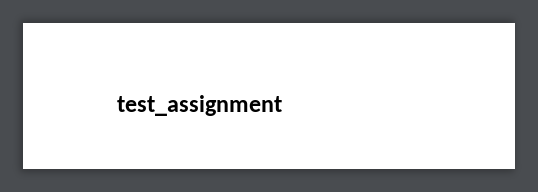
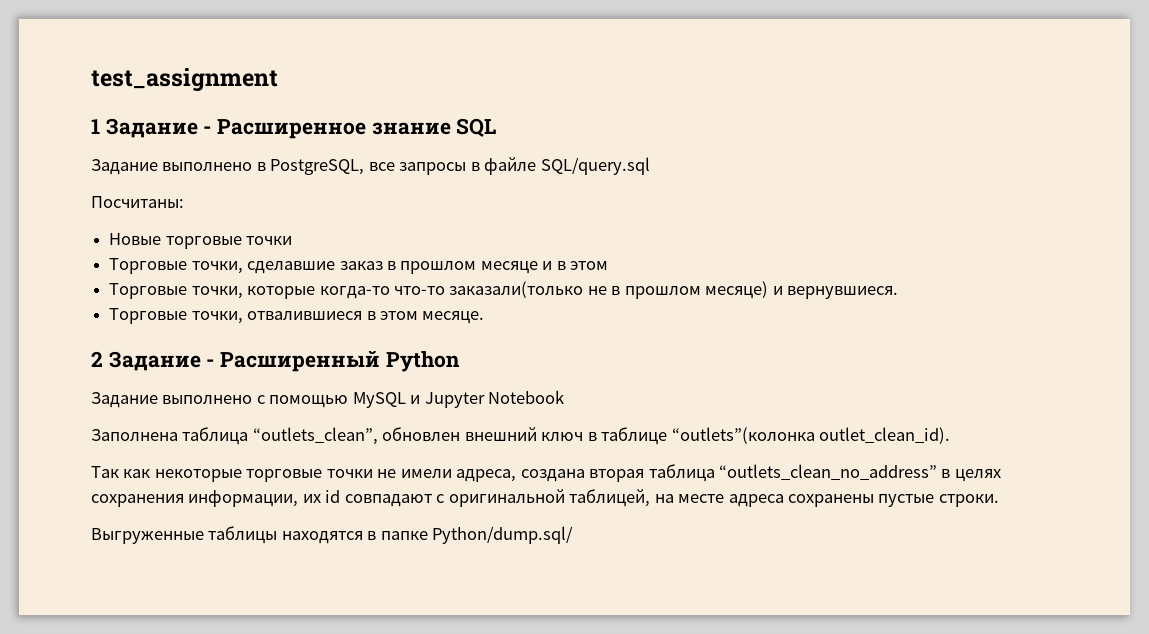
(282, 105) none -> [91,118,497,139] [91,157,650,175] [91,196,184,208] [109,233,293,249] [109,258,609,274] [109,281,899,299] [109,308,485,324] [91,351,460,372] [91,390,565,408] [91,427,951,445] [91,464,1001,482] [91,489,999,507] [91,526,574,544] // 1 Задание - Расширенное знание SQL // Задание выполнено в PostgreSQL, все запросы в файле SQL/query.sql // Посчитаны: // Новые торговые точки // Торговые точки, сделавшие заказ в прошлом месяце и в этом // Торговые точки, которые когда-то что-то заказали(только не в прошлом месяце) и вернувшиеся. // Торговые точки, отвалившиеся в этом месяце. // 2 Задание - Расширенный Python // Задание выполнено с помощью MySQL и Jupyter Notebook // Заполнена таблица “outlets_clean”, обновлен внешний ключ в таблице “outlets”(колонка outlet_clean_id). // Так как некоторые торговые точки не имели адреса, создана вторая таблица “outlets_clean_no_address” в целях сохранения информации, их id совпадают с оригинальной таблицей, на месте адреса сохранены пустые строки. // Выгруженные таблицы находятся в папке Python/dump.sql/

